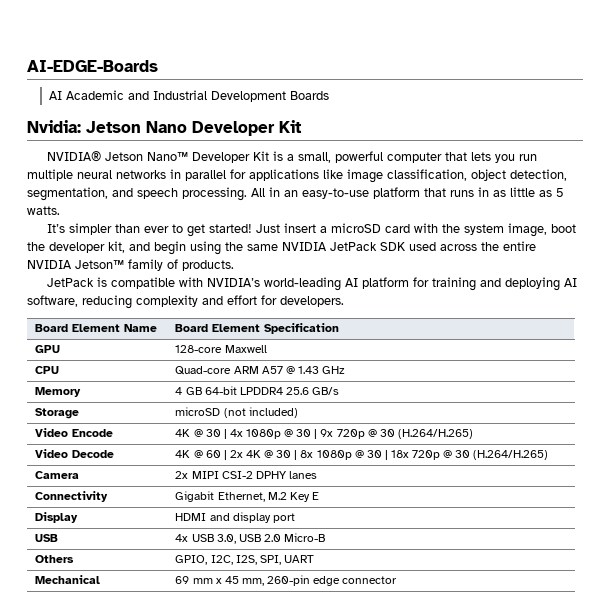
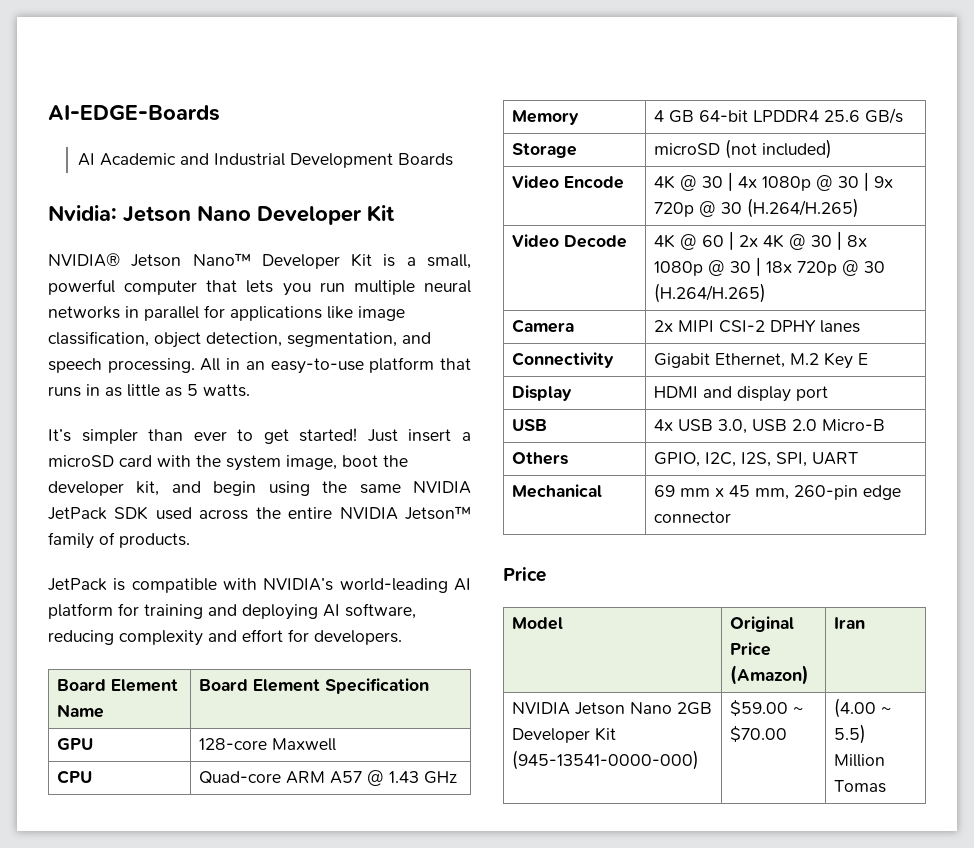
(398, 580) none -> [503,567,546,582] [512,617,564,630] [730,616,795,632] [730,642,772,656] [730,665,810,685] [834,617,866,629] [512,702,713,715] [512,727,617,743] [512,750,700,770] [730,700,805,717] [730,726,788,743] [834,698,893,718] [834,724,867,744] [834,754,886,767] [834,780,887,793] // Price // Model | Original Price (Amazon) | Iran // NVIDIA Jetson Nano 2GB Developer Kit (945-13541-0000-000) | $59.00 ~ $70.00 | (4.00 ~ 5.5) Million Tomas

